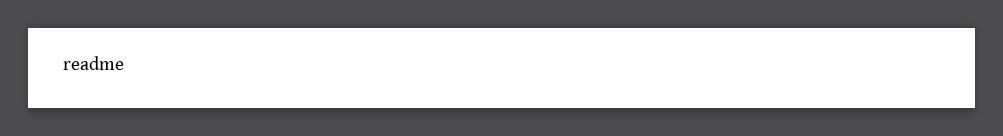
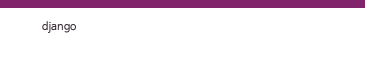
[63,56,124,70] readme -> [42,21,76,34] django

